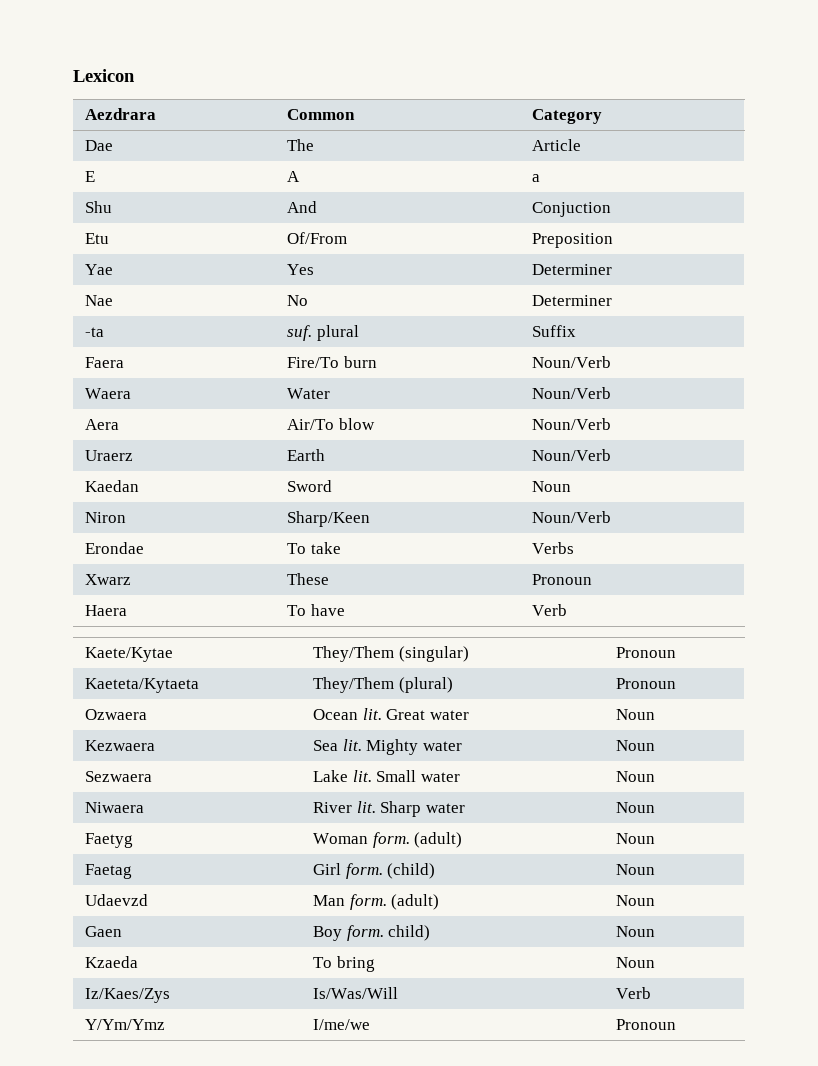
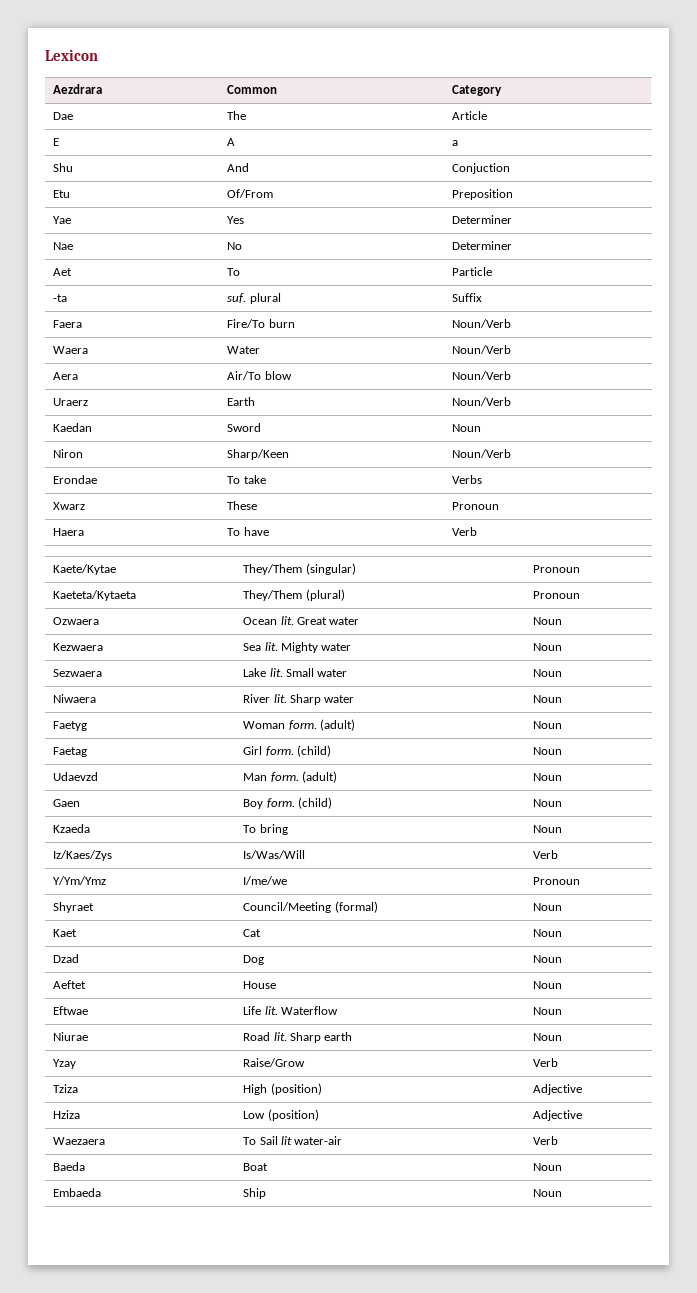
(613, 300) none -> [53,268,73,276] [227,268,241,276] [452,267,493,276] // Aet | To | Particle
[388,925,431,941] child) -> [297,797,332,809] (child)
(677, 1024) none -> [53,902,95,913] [243,901,378,913] [533,903,563,911] [53,929,78,937] [243,929,262,937] [533,929,563,937] [53,954,80,963] [243,955,265,965] [533,955,563,963] [53,980,87,989] [243,981,277,989] [533,981,563,989] [53,1006,89,1015] [243,1006,338,1015] [533,1007,563,1015] [53,1032,89,1041] [243,1032,353,1043] [533,1033,563,1041] [53,1059,77,1069] [243,1058,306,1067] [533,1058,559,1067] [53,1084,79,1093] [243,1083,322,1095] [533,1084,583,1095] [53,1110,81,1119] [243,1109,319,1121] [533,1110,583,1121] [53,1137,106,1145] [243,1136,343,1145] [533,1136,559,1145] [53,1162,86,1171] [243,1163,269,1171] [533,1163,563,1171] [53,1188,102,1197] [243,1188,267,1199] [533,1189,563,1197] // Shyraet | Council/Meeting (formal) | Noun // Kaet | Cat | Noun // Dzad | Dog | Noun // Aeftet | House | Noun // Eftwae | Life lit. Waterflow | Noun // Niurae | Road lit. Sharp earth | Noun // Yzay | Raise/Grow | Verb // Tziza | High (position) | Adjective // Hziza | Low (position) | Adjective // Waezaera | To Sail lit water-air | Verb // Baeda | Boat | Noun // Embaeda | Ship | Noun

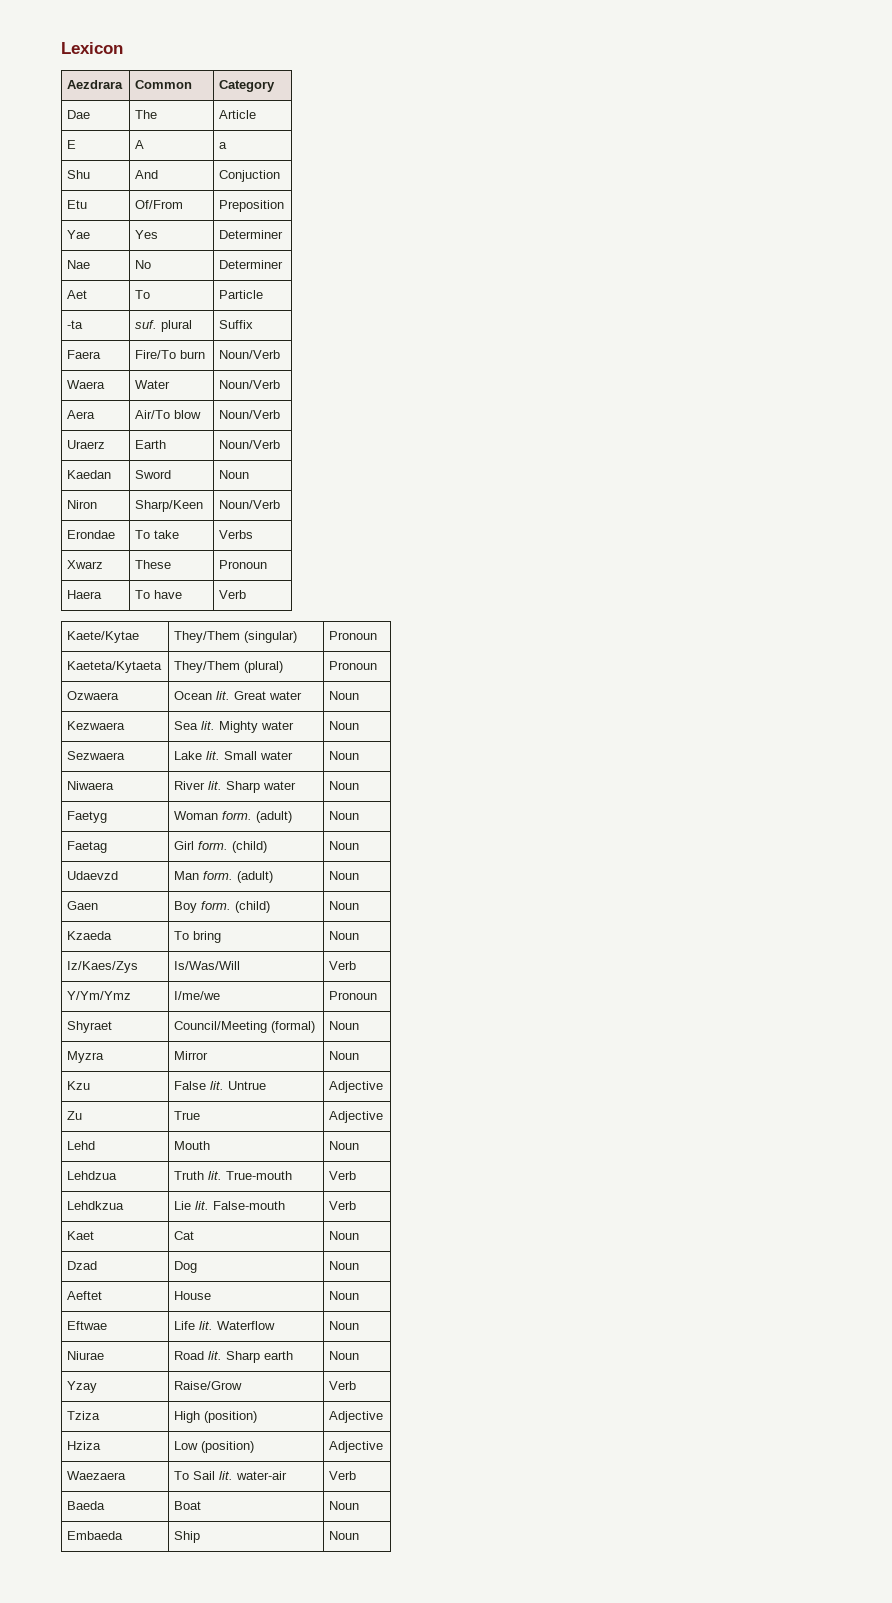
(563, 907) none -> [67,1051,105,1063] [174,1051,209,1060] [329,1051,360,1060] [67,1081,91,1090] [174,1081,267,1090] [329,1081,384,1093] [67,1111,83,1120] [174,1111,201,1120] [329,1111,384,1123] [67,1141,96,1150] [174,1141,211,1150] [329,1141,360,1150] [67,1171,118,1180] [174,1171,293,1180] [329,1171,357,1180] [67,1201,125,1210] [174,1201,286,1210] [329,1201,357,1210] // Myzra | Mirror | Noun // Kzu | False lit. Untrue | Adjective // Zu | True | Adjective // Lehd | Mouth | Noun // Lehdzua | Truth lit. True-mouth | Verb // Lehdkzua | Lie lit. False-mouth | Verb
[280,1136,292,1145] lit -> [219,1471,234,1480] lit.

